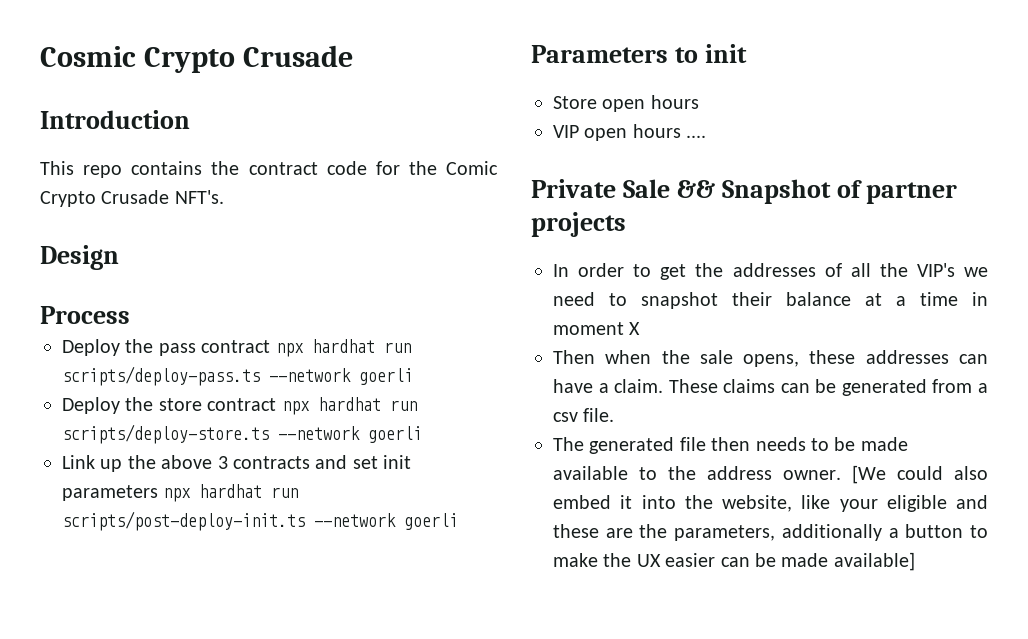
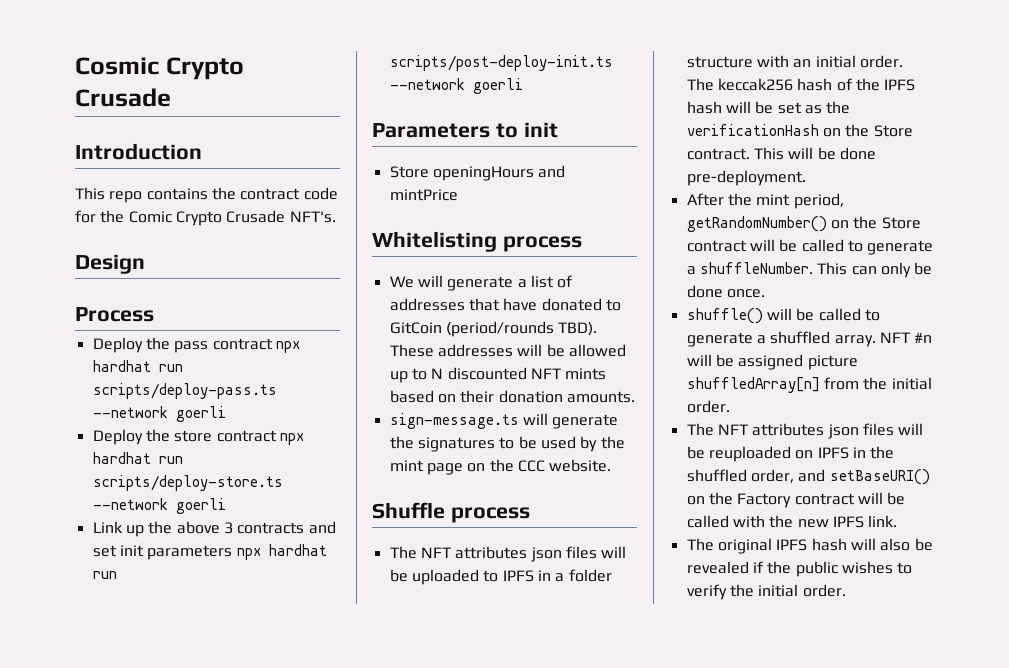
[602,95,699,112] [553,124,707,141] [531,179,958,204] [531,212,626,237] [553,263,989,280] [553,292,988,309] [553,322,641,335] [553,350,988,367] [553,379,988,396] [553,408,615,422] [553,437,908,454] [553,465,988,484] [553,495,988,512] [553,524,988,541] [553,552,915,571] open hours // VIP open hours .... // Private Sale && Snapshot of partner projects // In order to get the addresses of all the VIP's we need to snapshot their balance at a time in moment X // Then when the sale opens, these addresses can have a claim. These claims can be generated from a csv file. // The generated file then needs to be made available to the address owner. [We could also embed it into the website, like your eligible and these are the parameters, additionally a button to make the UX easier can be made available] -> [432,165,566,181] [389,189,458,201] [372,231,582,252] [389,275,574,291] [389,298,621,311] [389,321,598,337] [389,344,626,357] [389,367,607,383] [389,390,635,403] [389,413,619,429] [389,436,625,452] [389,459,612,475] [372,502,530,523] [389,546,627,562] [389,569,612,585] [686,55,903,68] [686,78,916,91] [686,101,851,114] [686,124,913,137] [686,147,876,160] [686,170,806,186] [686,193,844,209] [686,216,921,232] [686,239,934,255] [686,262,933,278] [686,285,765,298] [686,308,880,324] [686,331,933,347] [686,354,858,370] [686,377,932,393] [686,400,730,413] [686,423,924,439] [686,446,895,462] [686,469,930,485] [686,492,906,508] [686,515,898,528] [686,538,933,554] [686,561,913,577] [686,584,846,600] openingHours and mintPrice // Whitelisting process // We will generate a list of addresses that have donated to GitCoin (period/rounds TBD). These addresses will be allowed up to N discounted NFT mints based on their donation amounts. // sign-message.ts will generate the signatures to be used by the mint page on the CCC website. // Shuffle process // The NFT attributes json files will be uploaded to IPFS in a folder structure with an initial order. The keccak256 hash of the IPFS hash will be set as the verificationHash on the Store contract. This will be done pre-deployment. // After the mint period, getRandomNumber() on the Store contract will be called to generate a shuffleNumber. This can only be done once. // shuffle() will be called to generate a shuffled array. NFT #n will be assigned picture shuffledArray[n] from the initial order. // The NFT attributes json files will be reuploaded on IPFS in the shuffled order, and setBaseURI() on the Factory contract will be called with the new IPFS link. // The original IPFS hash will also be revealed if the public wishes to verify the initial order.

